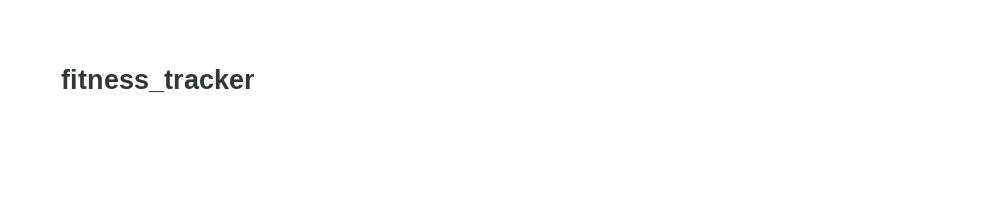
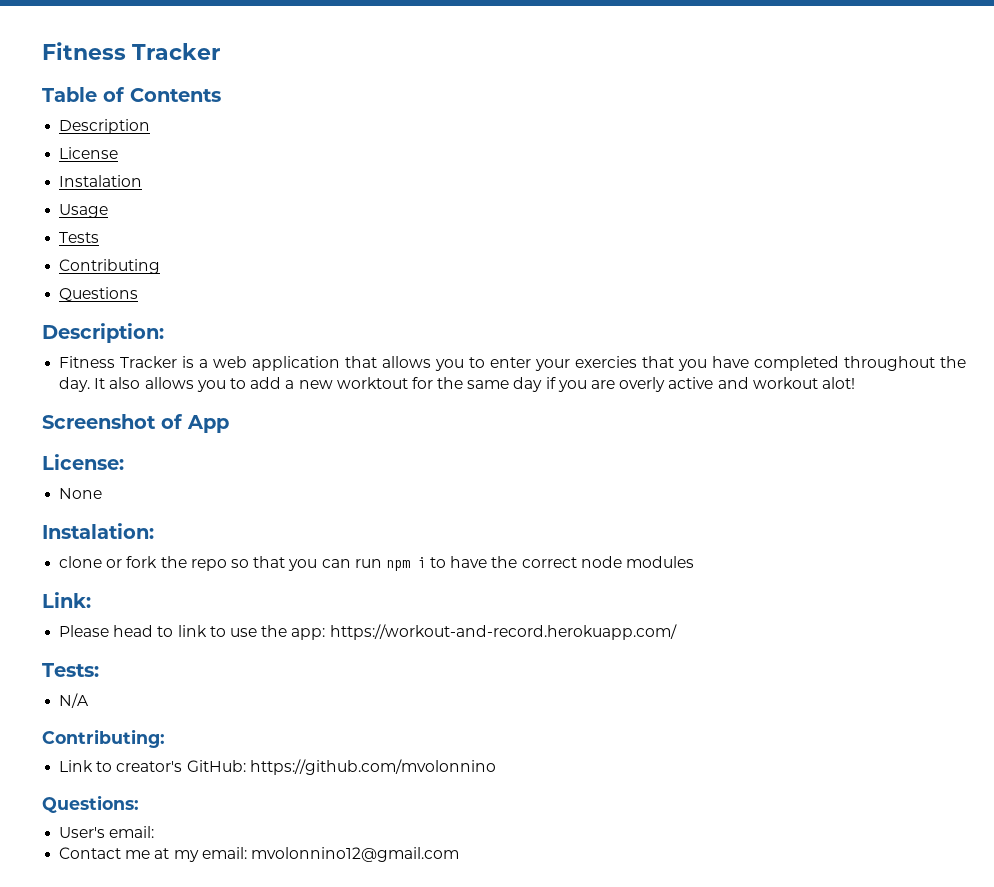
[61,69,255,93] fitness_tracker -> [42,42,220,60] [42,87,221,102] [59,119,151,134] [59,147,119,159] [59,175,143,187] [59,204,109,218] [59,232,100,243] [59,259,161,274] [59,287,139,301] [42,323,164,343] [59,356,967,371] [59,377,855,392] [42,414,229,433] [42,454,124,470] [59,488,103,499] [42,523,154,539] [59,556,695,571] [42,592,91,608] [59,624,677,640] [42,663,99,677] [59,693,90,708] [42,729,165,748] [59,759,496,775] [42,795,139,813] [59,826,155,838] [59,847,459,862] Fitness Tracker // Table of Contents // Description // License // Instalation // Usage // Tests // Contributing // Questions // Description: // Fitness Tracker is a web application that allows you to enter your exercies that you have completed throughout the day. It also allows you to add a new worktout for the same day if you are overly active and workout alot! // Screenshot of App // License: // None // Instalation: // clone or fork the repo so that you can run npm i to have the correct node modules // Link: // Please head to link to use the app: https://workout-and-record.herokuapp.com/ // Tests: // N/A // Contributing: // Link to creator's GitHub: https://github.com/mvolonnino // Questions: // User's email: // Contact me at my email: mvolonnino12@gmail.com

